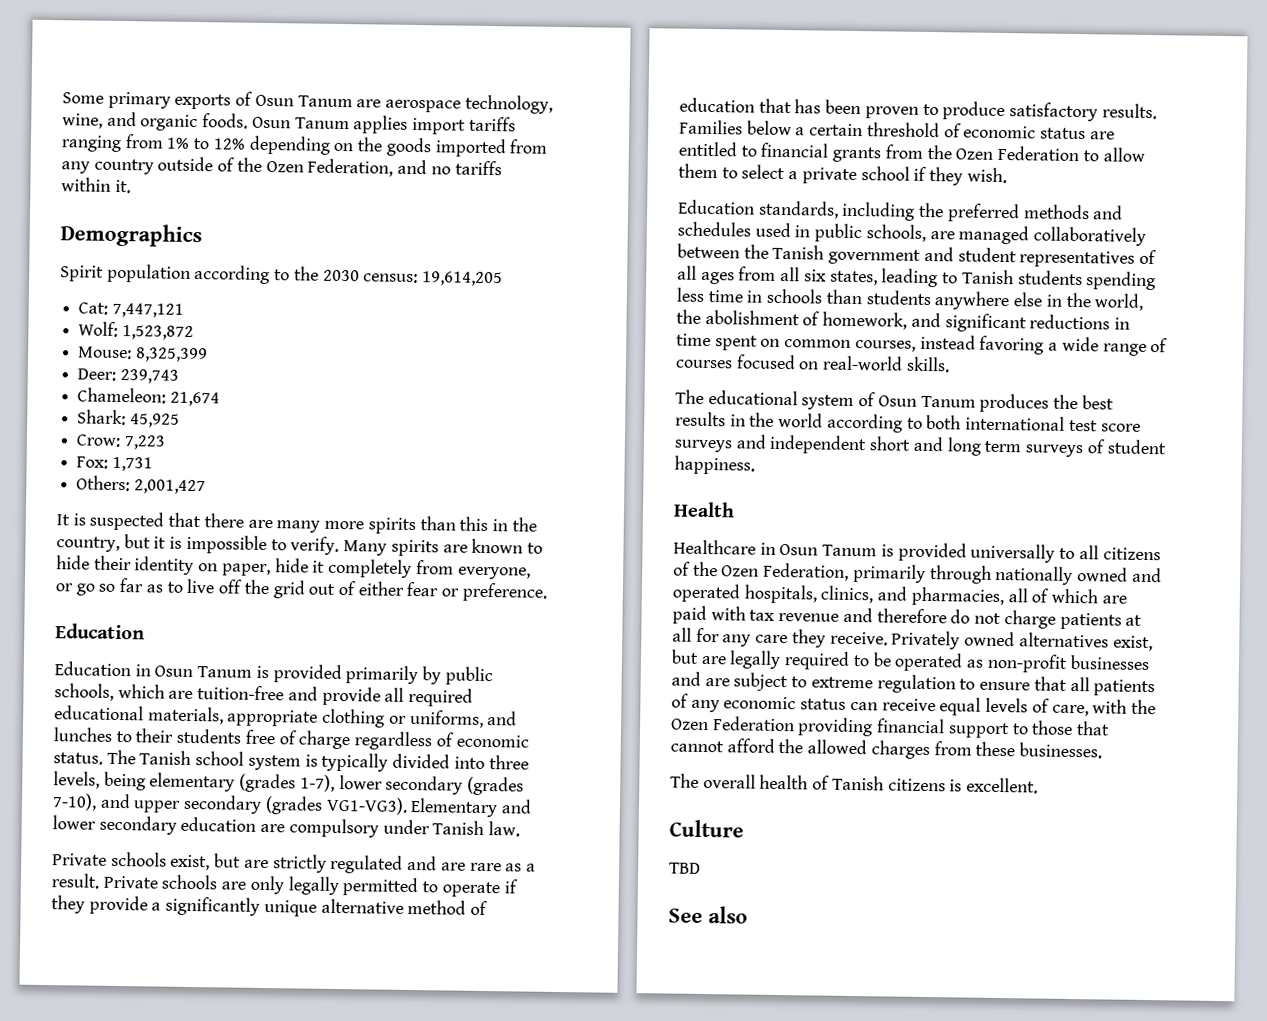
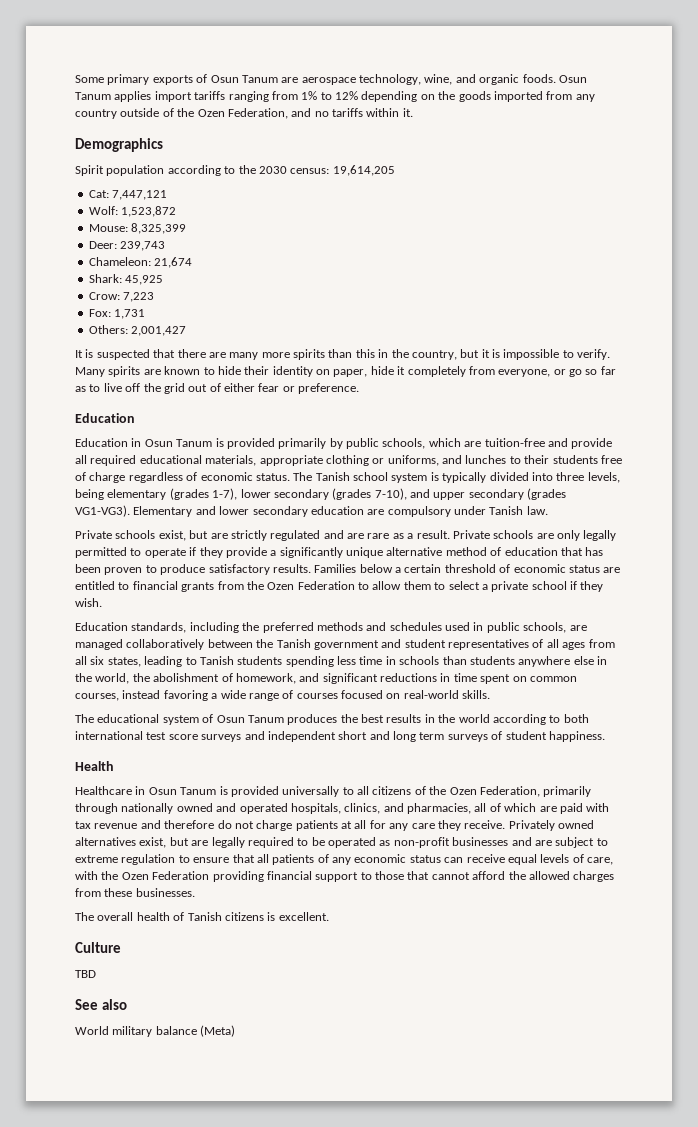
(748, 915) none -> [75,1025,236,1037] // World military balance (Meta)

